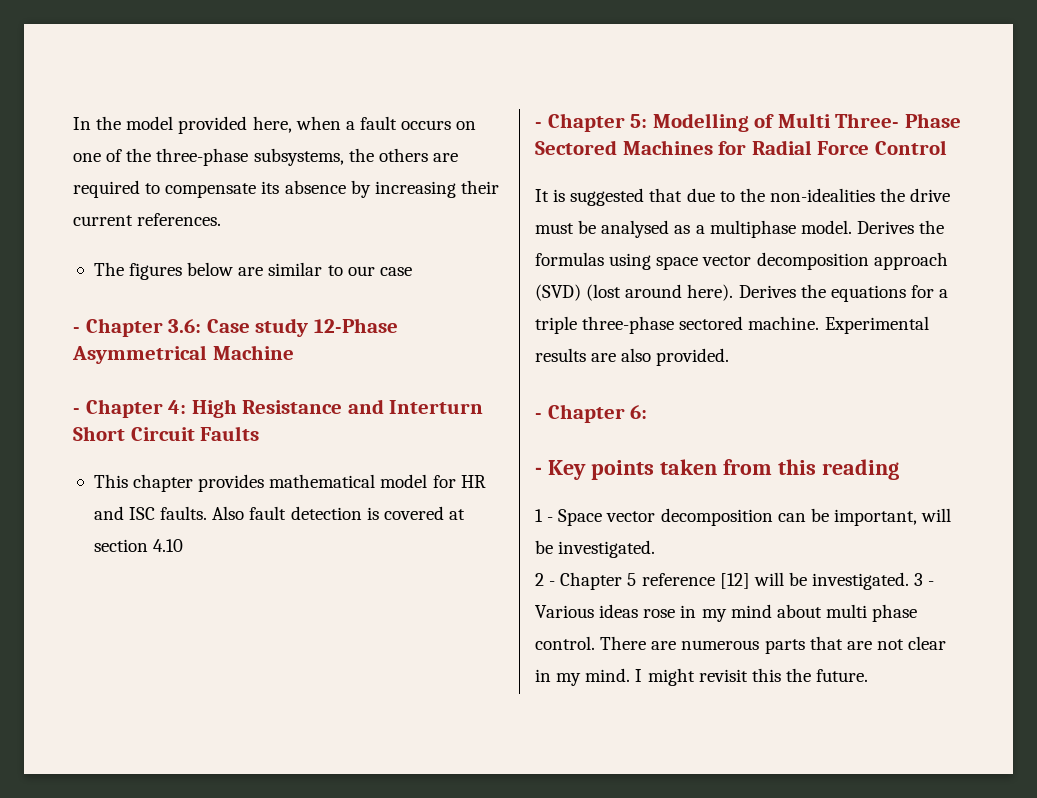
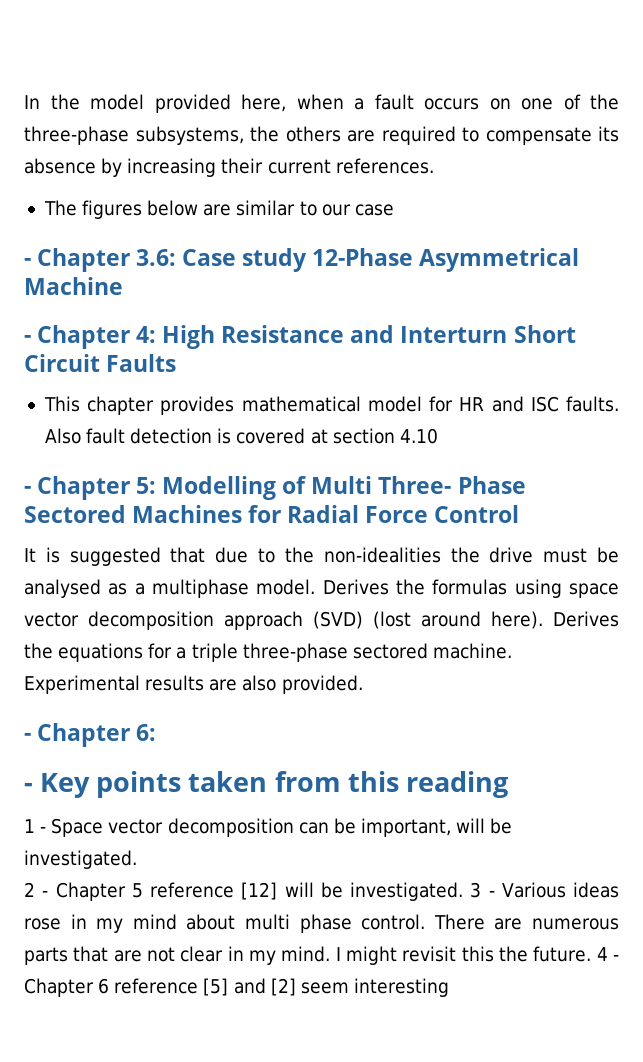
(869, 675) none -> [596,947,619,961] [24,978,449,997] 4 - Chapter 6 reference [5] and [2] seem interesting

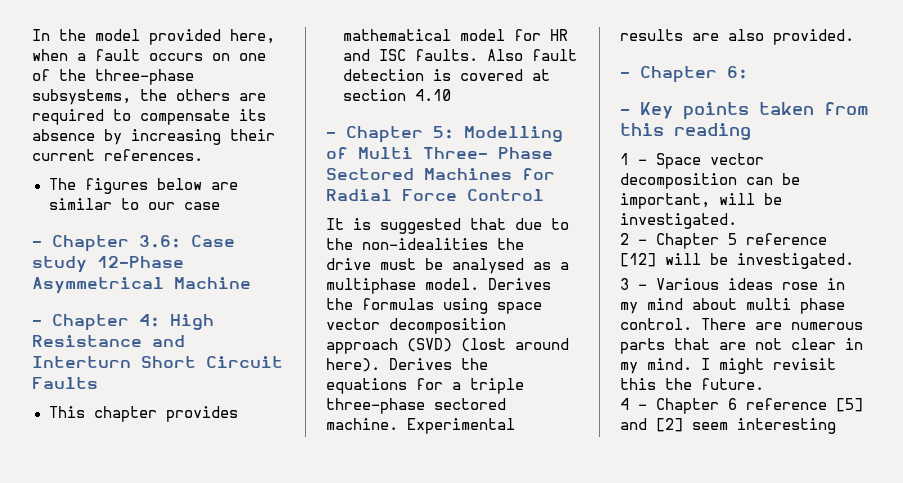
(464, 891) none -> (854, 261) //
(592, 954) none -> (764, 384) //

